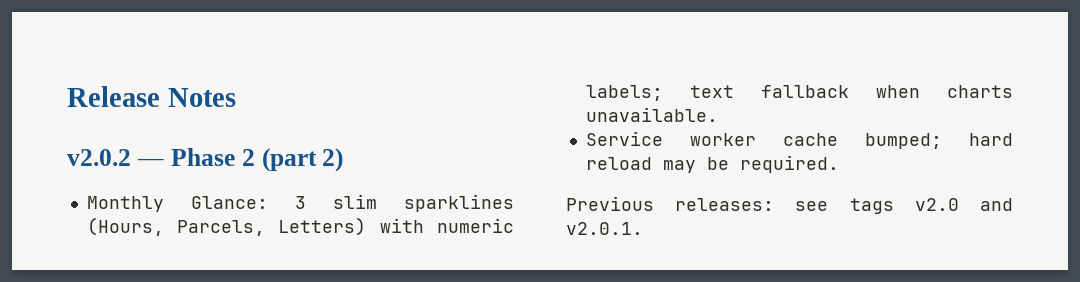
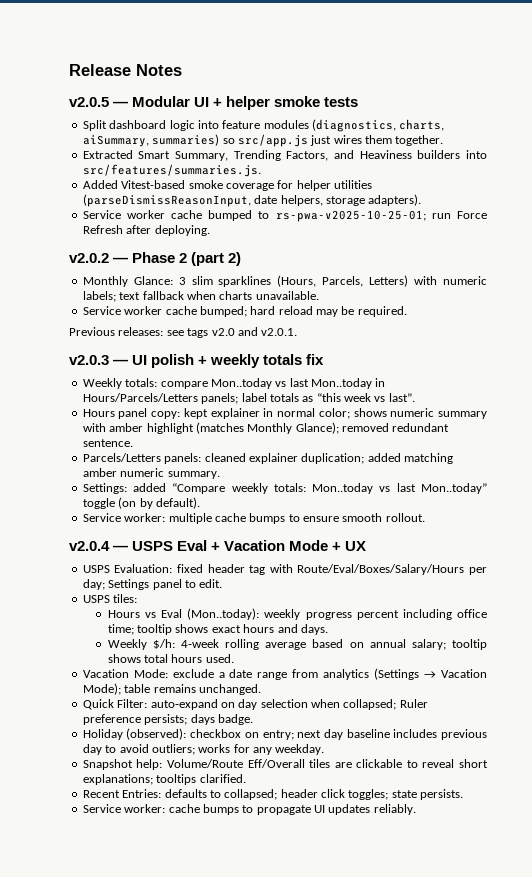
(236, 97) none -> [69,96,359,110] [82,119,445,132] [82,134,444,147] [82,150,487,161] [82,164,261,177] [82,180,372,191] [82,194,422,207] [82,210,487,222] [82,225,210,236] // v2.0.5 — Modular UI + helper smoke tests // Split dashboard logic into feature modules (diagnostics, charts, aiSummary, summaries) so src/app.js just wires them together. // Extracted Smart Summary, Trending Factors, and Heaviness builders into src/features/summaries.js. // Added Vitest-based smoke coverage for helper utilities (parseDismissReasonInput, date helpers, storage adapters). // Service worker cache bumped to rs-pwa-v2025-10-25-01; run Force Refresh after deploying.
(643, 228) none -> [69,354,325,368] [82,378,386,389] [82,393,415,404] [82,408,487,419] [82,422,450,434] [82,439,133,447] [82,453,453,464] [82,468,220,479] [82,483,487,494] [82,497,200,509] [82,513,425,524] [69,540,367,551] [82,564,487,575] [82,579,223,590] [82,594,138,603] [107,608,487,620] [107,624,328,635] [107,639,488,650] [107,654,234,663] [82,668,488,680] [82,683,261,695] [82,699,428,710] [82,714,253,725] [82,728,488,740] [82,744,325,755] [82,759,488,770] [82,774,246,785] [82,789,464,800] [82,804,416,815] // v2.0.3 — UI polish + weekly totals fix // Weekly totals: compare Mon..today vs last Mon..today in Hours/Parcels/Letters panels; label totals as “this week vs last”. // Hours panel copy: kept explainer in normal color; shows numeric summary with amber highlight (matches Monthly Glance); removed redundant sentence. // Parcels/Letters panels: cleaned explainer duplication; added matching amber numeric summary. // Settings: added “Compare weekly totals: Mon..today vs last Mon..today” toggle (on by default). // Service worker: multiple cache bumps to ensure smooth rollout. // v2.0.4 — USPS Eval + Vacation Mode + UX // USPS Evaluation: fixed header tag with Route/Eval/Boxes/Salary/Hours per day; Settings panel to edit. // USPS tiles: // Hours vs Eval (Mon..today): weekly progress percent including office time; tooltip shows exact hours and days. // Weekly $/h: 4‑week rolling average based on annual salary; tooltip shows total hours used. // Vacation Mode: exclude a date range from analytics (Settings → Vacation Mode); table remains unchanged. // Quick Filter: auto‑expand on day selection when collapsed; Ruler preference persists; days badge. // Holiday (observed): checkbox on entry; next day baseline includes previous day to avoid outliers; works for any weekday. // Snapshot help: Volume/Route Eff/Overall tiles are clickable to reveal short explanations; tooltips clarified. // Recent Entries: defaults to collapsed; header click toggles; state persists. // Service worker: cache bumps to propagate UI updates reliably.

